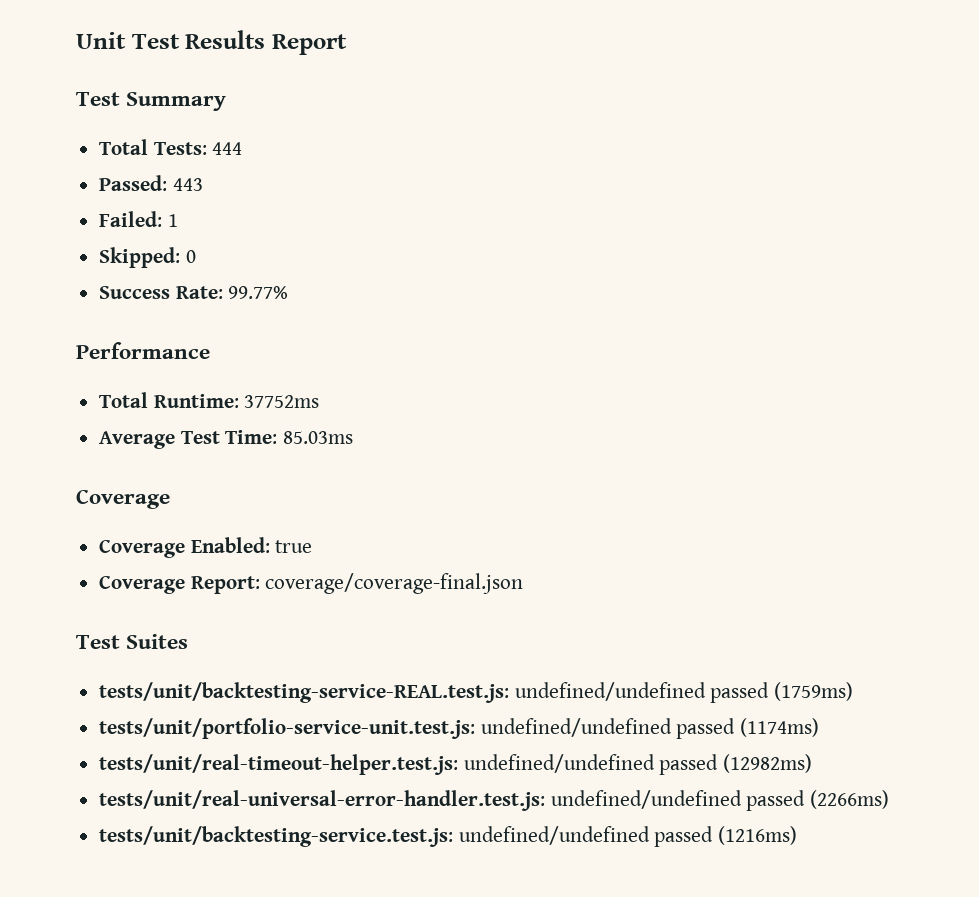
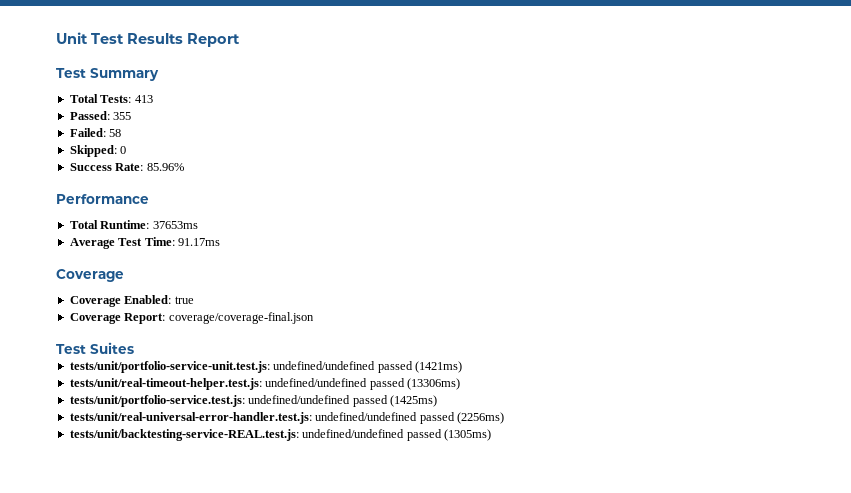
[212,142,243,155] 444 -> [134,95,153,103] 413
[172,178,203,191] 443 -> [113,112,132,120] 355
[167,214,178,227] 1 -> [109,129,122,137] 58
[228,286,289,299] 99.77% -> [146,163,184,171] 85.96%
[244,395,320,408] 37752ms -> [152,221,198,229] 37653ms
[283,431,354,444] 85.03ms -> [177,238,220,246] 91.17ms
[99,682,854,703] // tests/unit/backtesting-service-REAL.test.js: undefined/undefined passed (1759ms) -> (134, 348) none
[740,718,820,737] (1174ms) -> [414,361,462,373] (1421ms)
[723,754,813,773] (12982ms) -> [406,378,460,390] [69,395,437,407] (13306ms) // tests/unit/portfolio-service.test.js: undefined/undefined passed (1425ms)
[810,790,890,809] [99,826,798,847] (2266ms) // tests/unit/backtesting-service.test.js: undefined/undefined passed (1216ms) -> [456,412,504,424] [69,429,491,441] (2256ms) // tests/unit/backtesting-service-REAL.test.js: undefined/undefined passed (1305ms)

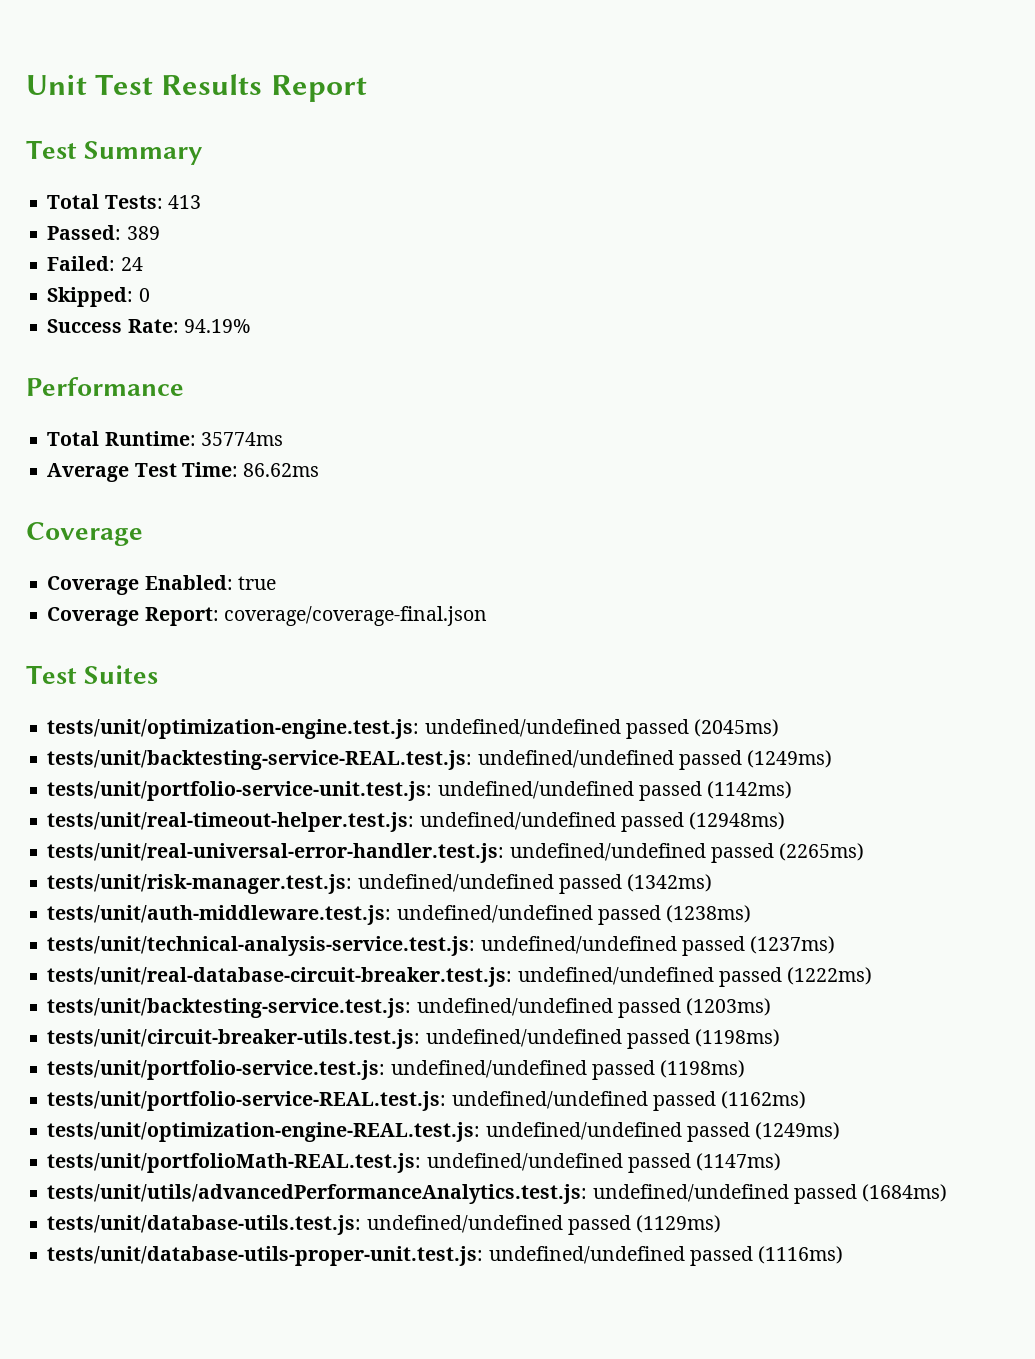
[113,112,132,120] 355 -> [126,226,160,240] 389
[109,129,122,137] 58 -> [120,257,143,271] 24
[146,163,184,171] 85.96% -> [183,319,250,333] 94.19%
[152,221,198,229] 37653ms -> [200,432,283,446] 35774ms
[177,238,220,246] 91.17ms -> [243,463,320,477] 86.62ms
(134, 348) none -> [47,719,780,739] [47,750,833,770] // tests/unit/optimization-engine.test.js: undefined/undefined passed (2045ms) // tests/unit/backtesting-service-REAL.test.js: undefined/undefined passed (1249ms)
[414,361,462,373] (1421ms) -> [707,781,793,799] (1142ms)
[406,378,460,390] [69,395,437,407] [69,412,504,424] [69,429,491,441] (13306ms) // tests/unit/portfolio-service.test.js: undefined/undefined passed (1425ms) // tests/unit/real-universal-error-handler.test.js: undefined/undefined passed (2256ms) // tests/unit/backtesting-service-REAL.test.js: undefined/undefined passed (1305ms) -> [689,812,786,830] [47,843,865,863] [47,874,713,894] [47,905,752,925] [47,936,836,956] [47,967,873,987] [47,998,772,1018] [47,1029,781,1049] [47,1060,746,1080] [47,1091,807,1111] [47,1122,841,1142] [47,1153,782,1173] [47,1184,948,1204] [47,1215,722,1235] [47,1246,844,1266] (12948ms) // tests/unit/real-universal-error-handler.test.js: undefined/undefined passed (2265ms) // tests/unit/risk-manager.test.js: undefined/undefined passed (1342ms) // tests/unit/auth-middleware.test.js: undefined/undefined passed (1238ms) // tests/unit/technical-analysis-service.test.js: undefined/undefined passed (1237ms) // tests/unit/real-database-circuit-breaker.test.js: undefined/undefined passed (1222ms) // tests/unit/backtesting-service.test.js: undefined/undefined passed (1203ms) // tests/unit/circuit-breaker-utils.test.js: undefined/undefined passed (1198ms) // tests/unit/portfolio-service.test.js: undefined/undefined passed (1198ms) // tests/unit/portfolio-service-REAL.test.js: undefined/undefined passed (1162ms) // tests/unit/optimization-engine-REAL.test.js: undefined/undefined passed (1249ms) // tests/unit/portfolioMath-REAL.test.js: undefined/undefined passed (1147ms) // tests/unit/utils/advancedPerformanceAnalytics.test.js: undefined/undefined passed (1684ms) // tests/unit/database-utils.test.js: undefined/undefined passed (1129ms) // tests/unit/database-utils-proper-unit.test.js: undefined/undefined passed (1116ms)

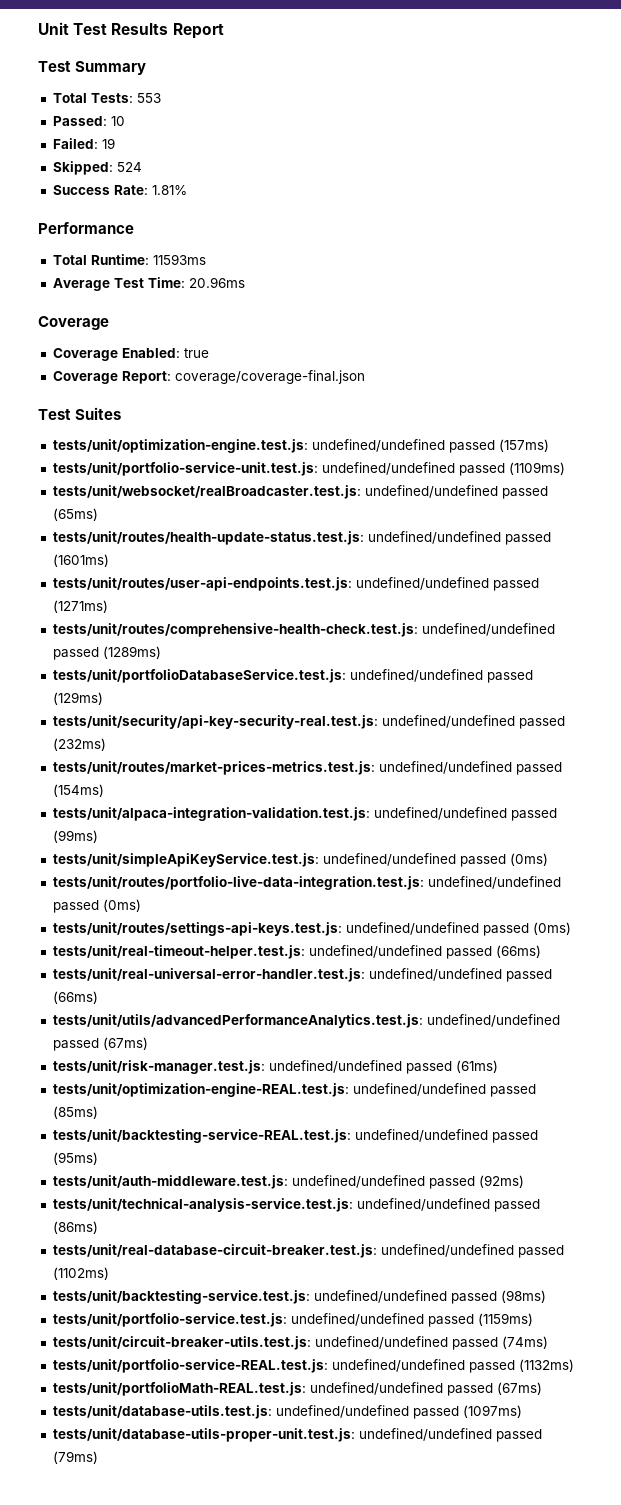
[167,195,201,209] 413 -> [136,93,161,103] 553
[126,226,160,240] 389 -> [110,116,125,126] 10
[120,257,143,271] 24 -> [101,138,115,149] 19
[138,288,150,302] 0 -> [116,162,142,172] 524
[183,319,250,333] 94.19% -> [151,185,187,195] 1.81%
[200,432,283,446] 35774ms -> [152,254,206,265] 11593ms
[243,463,320,477] 86.62ms -> [188,277,245,288] 20.96ms
[694,719,780,737] [47,750,833,770] [47,781,793,801] [47,812,786,832] [47,843,865,863] [47,874,713,894] (2045ms) // tests/unit/backtesting-service-REAL.test.js: undefined/undefined passed (1249ms) // tests/unit/portfolio-service-unit.test.js: undefined/undefined passed (1142ms) // tests/unit/real-timeout-helper.test.js: undefined/undefined passed (12948ms) // tests/unit/real-universal-error-handler.test.js: undefined/undefined passed (2265ms) // tests/unit/risk-manager.test.js: undefined/undefined passed (1342ms) -> [498,439,549,452] [52,462,565,476] [52,485,548,499] [52,508,98,521] [52,531,551,545] [52,554,109,567] [52,577,539,591] [52,600,108,613] [52,623,555,637] [52,646,161,660] [52,669,533,683] [52,692,103,705] [52,715,565,729] [52,738,106,751] [52,761,562,775] [52,784,104,797] [52,807,557,821] [52,830,98,843] [52,853,548,867] [52,876,561,890] [52,899,141,913] [52,922,571,936] [52,945,541,959] [52,968,552,982] [52,991,98,1004] [52,1014,560,1028] [52,1037,148,1051] [52,1060,498,1074] [52,1083,536,1097] [52,1106,98,1119] [52,1129,538,1143] [52,1152,98,1165] (157ms) // tests/unit/portfolio-service-unit.test.js: undefined/undefined passed (1109ms) // tests/unit/websocket/realBroadcaster.test.js: undefined/undefined passed (65ms) // tests/unit/routes/health-update-status.test.js: undefined/undefined passed (1601ms) // tests/unit/routes/user-api-endpoints.test.js: undefined/undefined passed (1271ms) // tests/unit/routes/comprehensive-health-check.test.js: undefined/undefined passed (1289ms) // tests/unit/portfolioDatabaseService.test.js: undefined/undefined passed (129ms) // tests/unit/security/api-key-security-real.test.js: undefined/undefined passed (232ms) // tests/unit/routes/market-prices-metrics.test.js: undefined/undefined passed (154ms) // tests/unit/alpaca-integration-validation.test.js: undefined/undefined passed (99ms) // tests/unit/simpleApiKeyService.test.js: undefined/undefined passed (0ms) // tests/unit/routes/portfolio-live-data-integration.test.js: undefined/undefined passed (0ms) // tests/unit/routes/settings-api-keys.test.js: undefined/undefined passed (0ms) // tests/unit/real-timeout-helper.test.js: undefined/undefined passed (66ms) // tests/unit/real-universal-error-handler.test.js: undefined/undefined passed (66ms) // tests/unit/utils/advancedPerformanceAnalytics.test.js: undefined/undefined passed (67ms) // tests/unit/risk-manager.test.js: undefined/undefined passed (61ms) // tests/unit/optimization-engine-REAL.test.js: undefined/undefined passed (85ms) // tests/unit/backtesting-service-REAL.test.js: undefined/undefined passed (95ms)
[666,905,752,923] (1238ms) -> [478,1175,524,1188] (92ms)
[750,936,836,954] (1237ms) -> [52,1221,98,1234] (86ms)
[787,967,873,985] (1222ms) -> [52,1267,109,1280] (1102ms)
[686,998,772,1016] [47,1029,781,1049] [47,1060,746,1080] [47,1091,807,1111] [47,1122,841,1142] [47,1153,782,1173] [47,1184,948,1204] (1203ms) // tests/unit/circuit-breaker-utils.test.js: undefined/undefined passed (1198ms) // tests/unit/portfolio-service.test.js: undefined/undefined passed (1198ms) // tests/unit/portfolio-service-REAL.test.js: undefined/undefined passed (1162ms) // tests/unit/optimization-engine-REAL.test.js: undefined/undefined passed (1249ms) // tests/unit/portfolioMath-REAL.test.js: undefined/undefined passed (1147ms) // tests/unit/utils/advancedPerformanceAnalytics.test.js: undefined/undefined passed (1684ms) -> [500,1290,546,1303] [52,1313,533,1327] [52,1336,548,1350] [52,1359,574,1373] [52,1382,542,1396] (98ms) // tests/unit/portfolio-service.test.js: undefined/undefined passed (1159ms) // tests/unit/circuit-breaker-utils.test.js: undefined/undefined passed (74ms) // tests/unit/portfolio-service-REAL.test.js: undefined/undefined passed (1132ms) // tests/unit/portfolioMath-REAL.test.js: undefined/undefined passed (67ms)
[636,1215,722,1233] (1129ms) -> [462,1405,522,1418] (1097ms)
[758,1246,844,1264] (1116ms) -> [52,1451,98,1464] (79ms)

